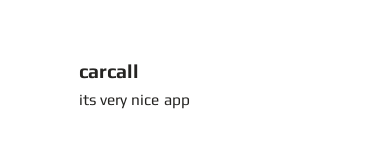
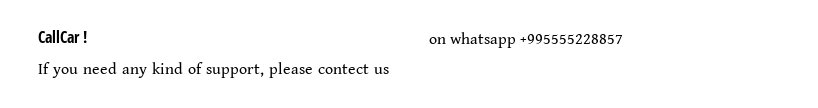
[79,64,139,79] [79,94,190,109] carcall // its very nice app -> [38,30,88,43] [38,62,389,78] [429,32,624,48] CallCar ! // If you need any kind of support, please contect us on whatsapp +995555228857

